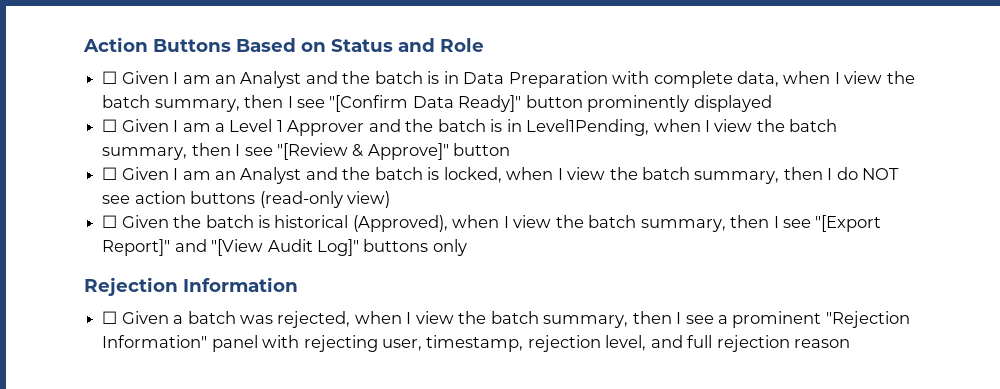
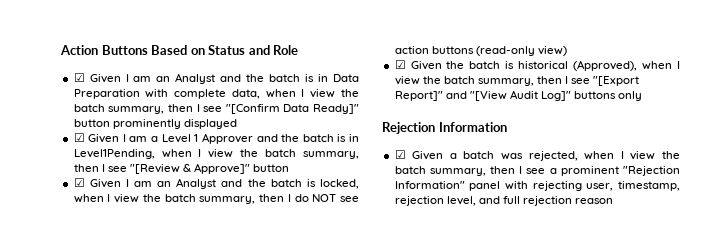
[102,71,118,84] ☐ -> [73,73,85,82] ☑
[102,119,118,132] ☐ -> [73,133,85,142] ☑
[102,167,118,180] ☐ -> [73,178,85,187] ☑
[102,215,118,228] ☐ -> [394,60,406,69] ☑
[102,311,118,324] ☐ -> [394,150,406,159] ☑

